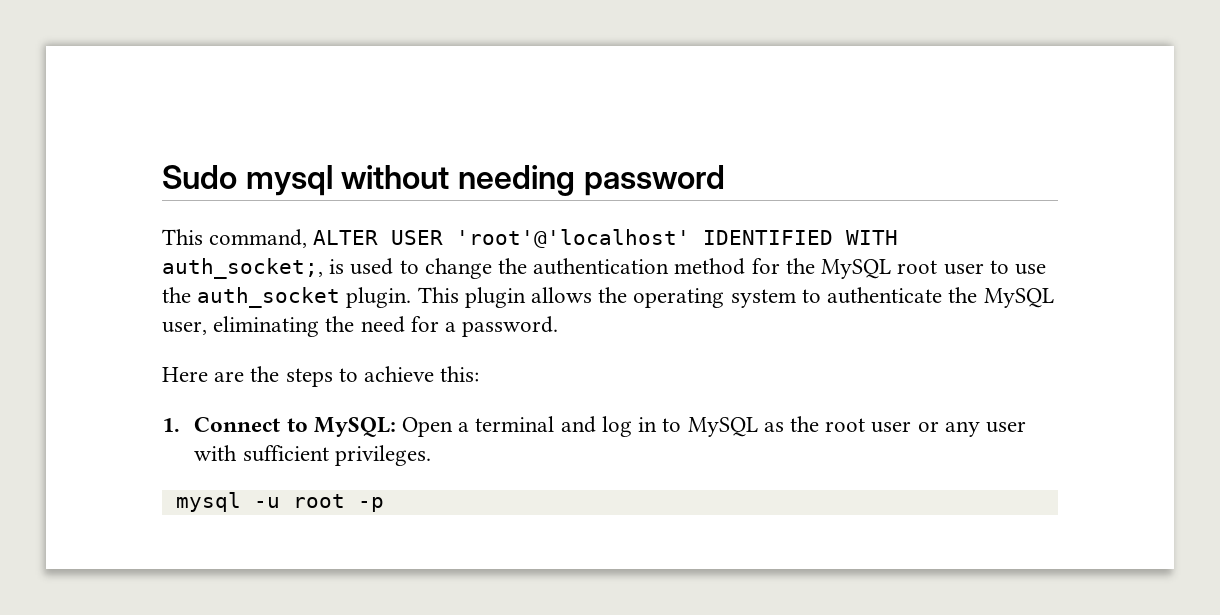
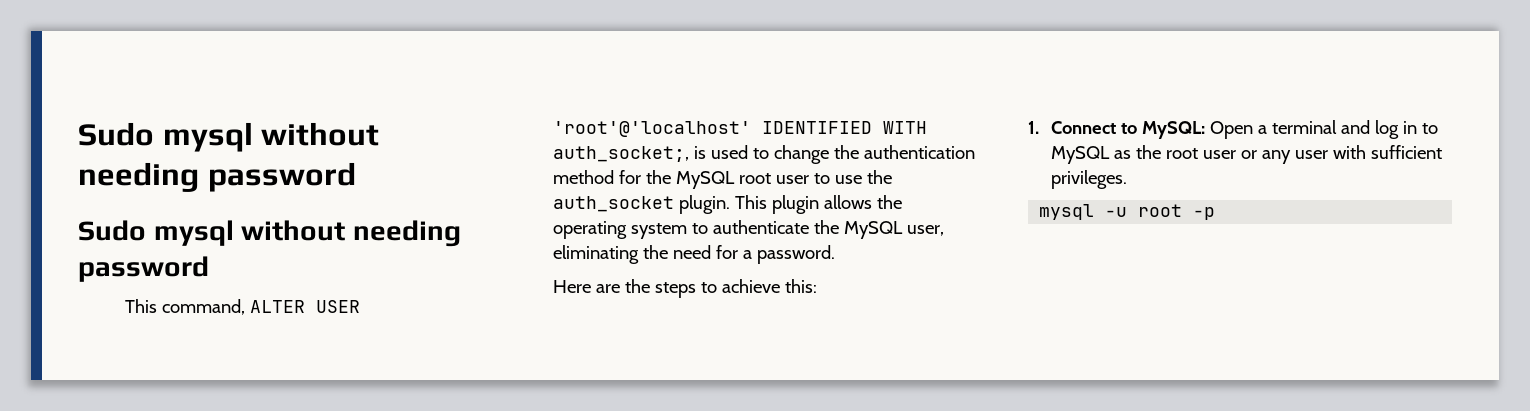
[162,165,725,196] Sudo mysql without needing password -> [78,122,380,152] [78,162,356,192] [78,220,461,247] [78,256,209,282] Sudo mysql without needing password // Sudo mysql without needing password

